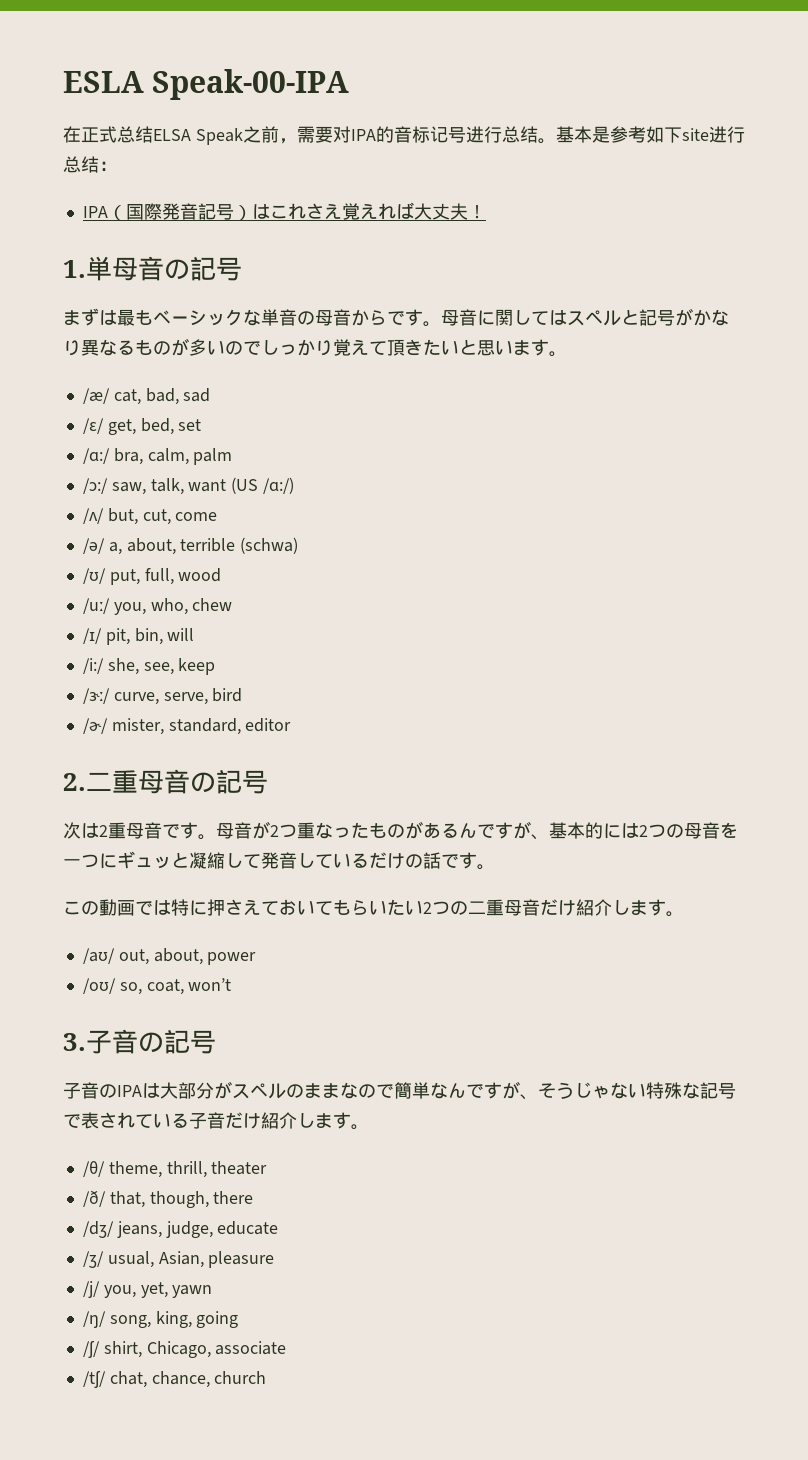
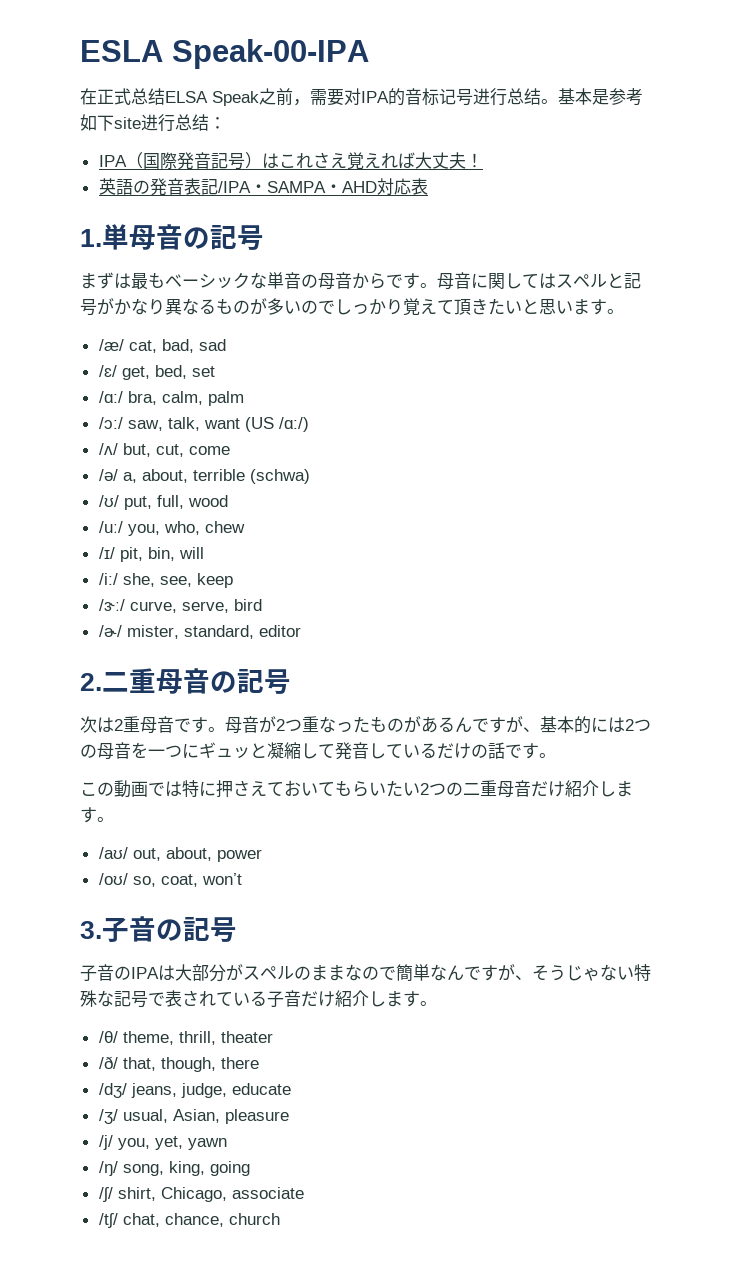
(486, 212) none -> [98,178,428,196] // 英語の発音表記/IPA・SAMPA・AHD対応表

